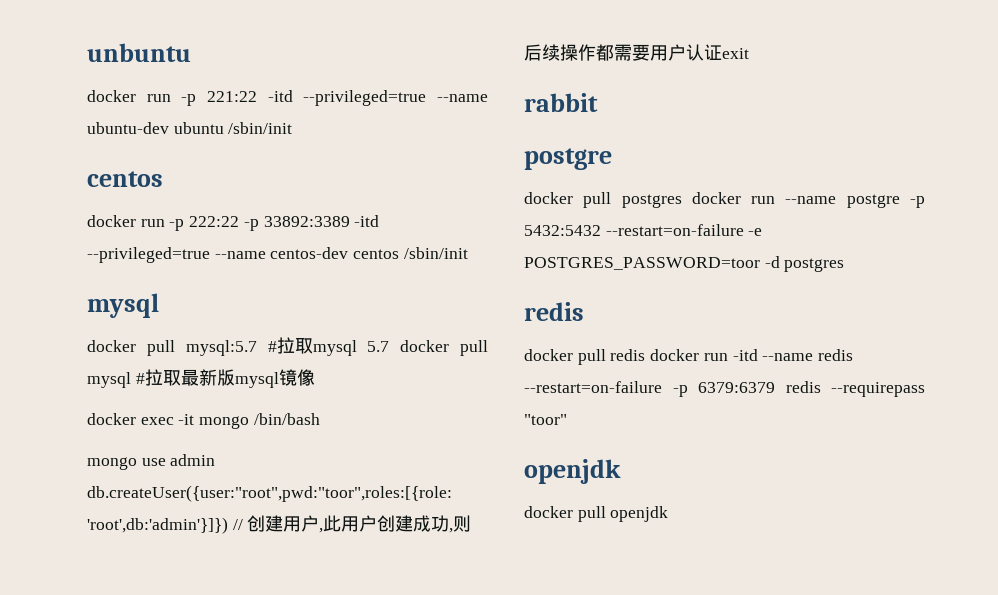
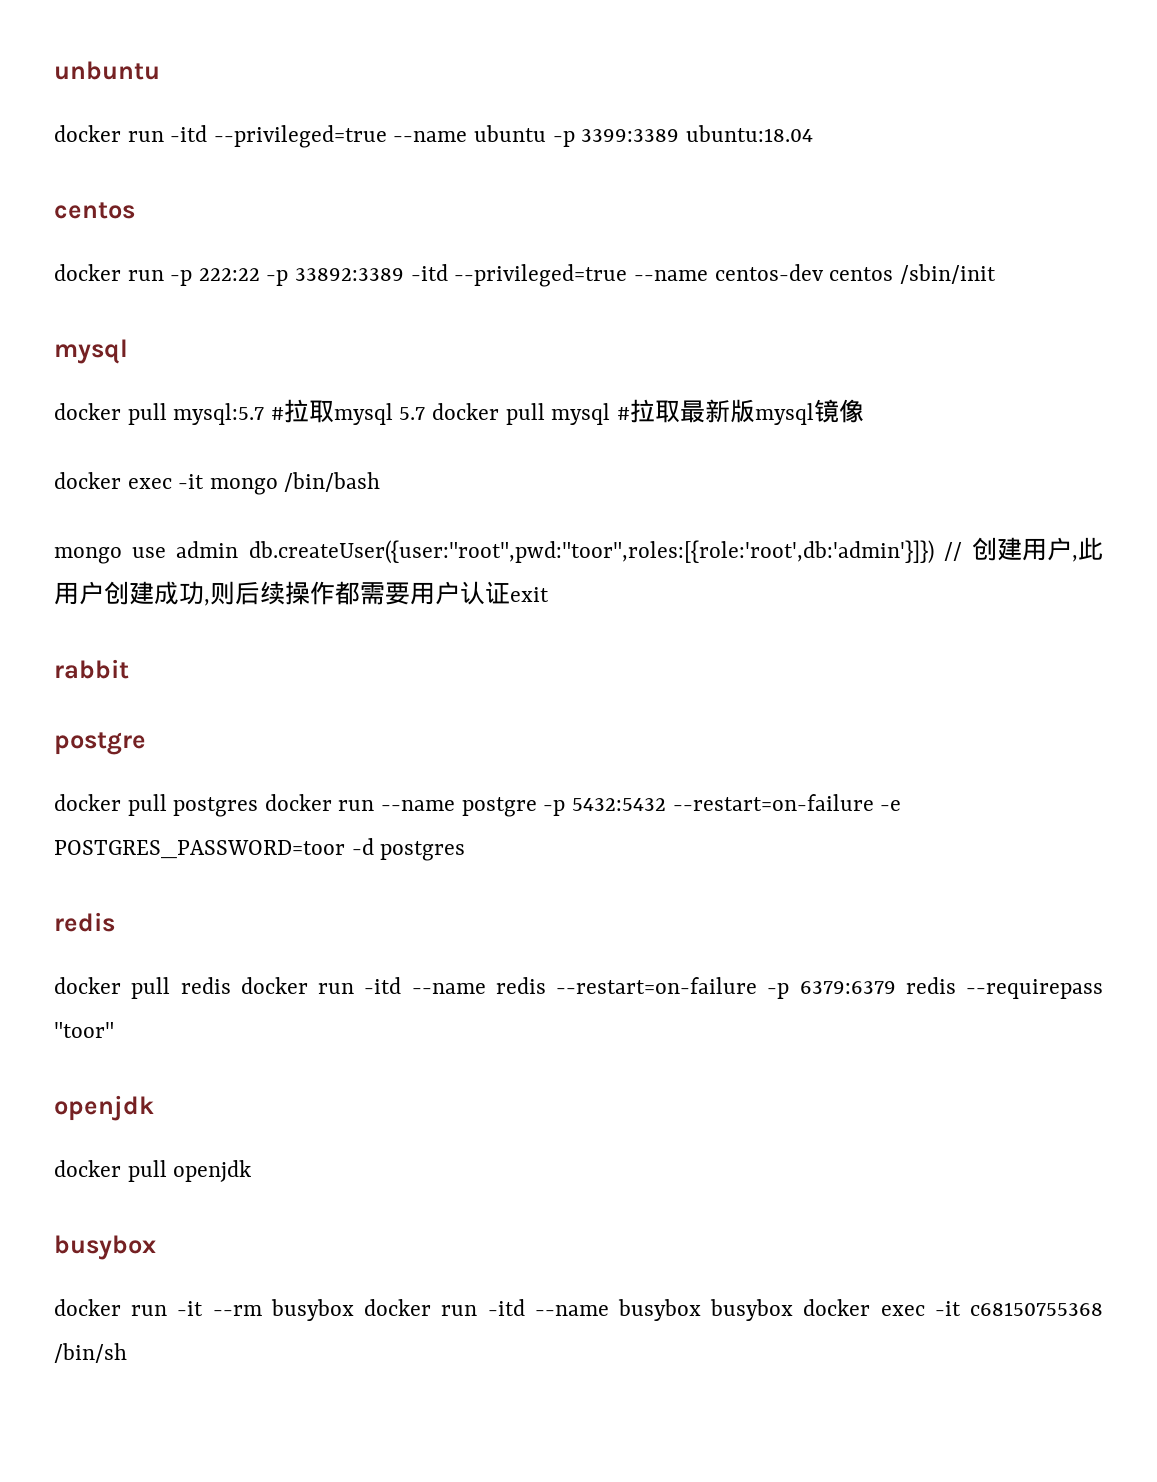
[181,90,488,106] [87,122,293,134] -p 221:22 -itd --privileged=true --name ubuntu-dev ubuntu /sbin/init -> [170,125,813,148] -itd --privileged=true --name ubuntu -p 3399:3389 ubuntu:18.04
(669, 514) none -> [54,1235,156,1260] [54,1299,1103,1321] [54,1343,127,1363] // busybox // docker run -it --rm busybox docker run -itd --name busybox busybox docker exec -it c68150755368 /bin/sh

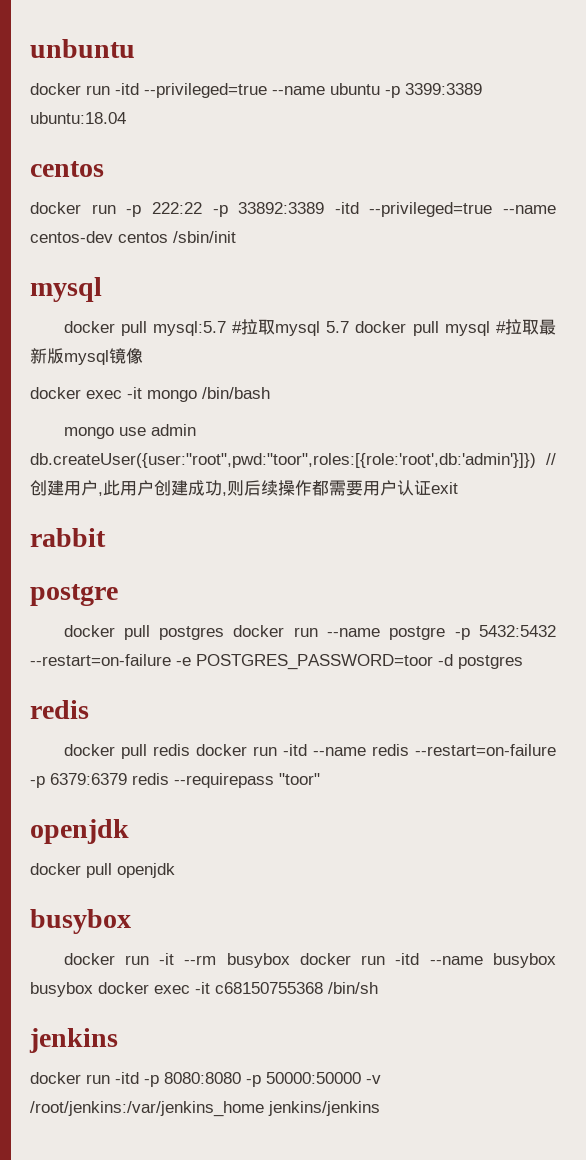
(127, 1353) none -> [29,1028,118,1053] [30,1072,381,1087] [30,1101,380,1117] // jenkins // docker run -itd -p 8080:8080 -p 50000:50000 -v /root/jenkins:/var/jenkins_home jenkins/jenkins

